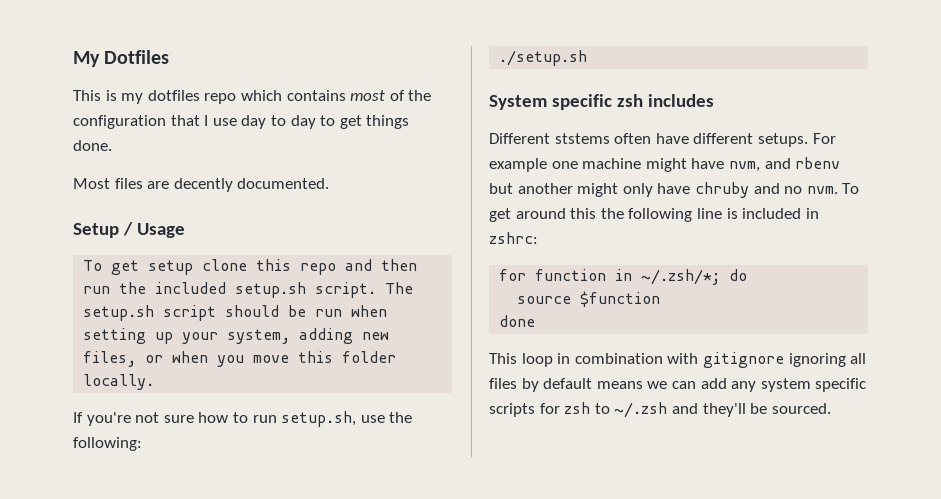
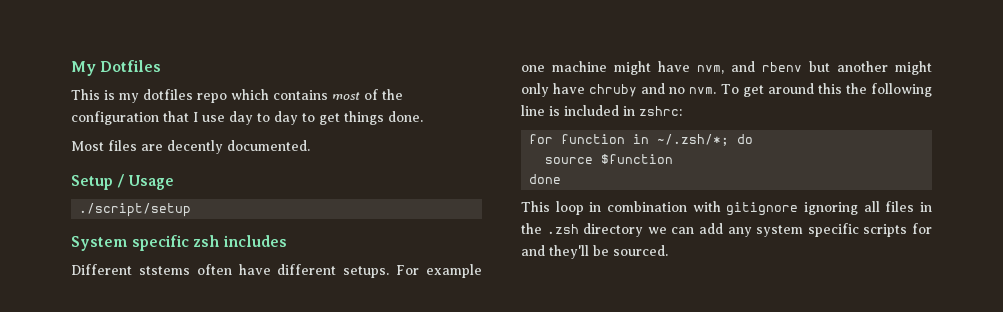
[83,259,418,275] [83,282,414,298] [83,305,388,321] [83,328,390,344] [83,351,397,367] [83,374,155,390] [73,411,413,427] [73,437,142,451] [499,50,588,66] To get setup clone this repo and then run the included setup.sh script. The setup.sh script should be run when setting up your system, adding new files, or when you move this folder locally. // If you're not sure how to run setup.sh, use the following: // ./setup.sh -> [79,203,192,217] ./script/setup
[521,378,643,392] by default means -> [920,202,932,212] [521,223,644,237] in the .zsh directory
[564,402,668,418] zsh to ~/.zsh -> (932, 228) none

